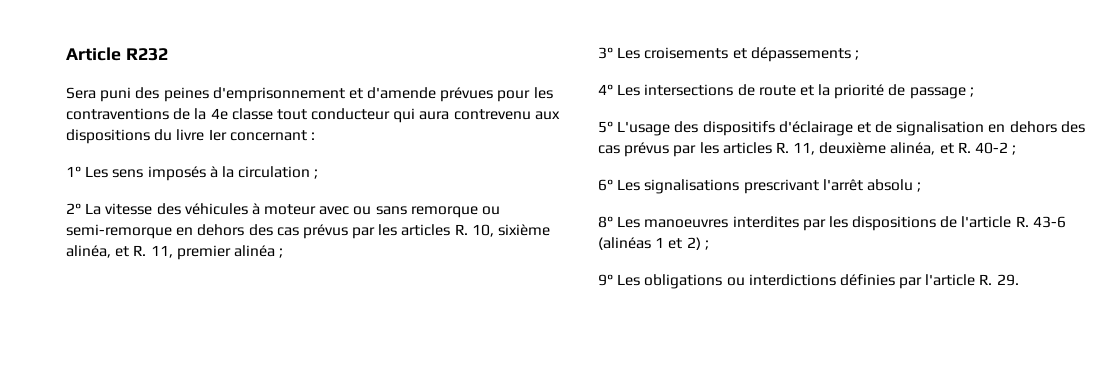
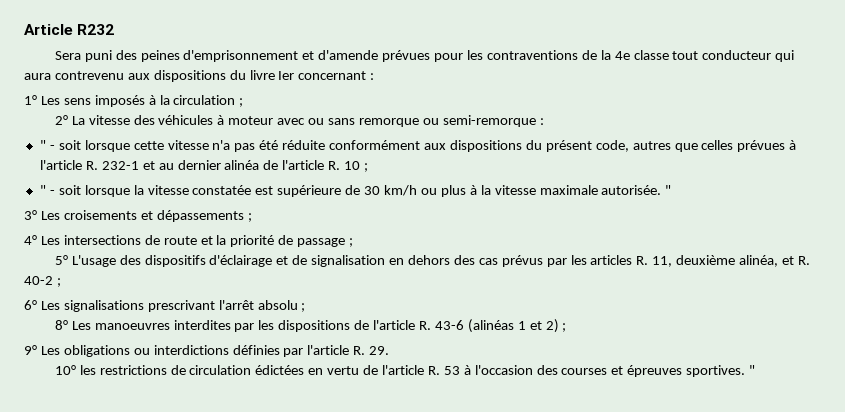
[176,224,551,239] [66,245,284,260] en dehors des cas prévus par les articles R. 10, sixième alinéa, et R. 11, premier alinéa ; -> [539,118,544,125] [39,140,797,152] [39,160,369,172] [39,185,672,197] : // " - soit lorsque cette vitesse n'a pas été réduite conformément aux dispositions du présent code, autres que celles prévues à l'article R. 232-1 et au dernier alinéa de l'article R. 10 ; // " - soit lorsque la vitesse constatée est supérieure de 30 km/h ou plus à la vitesse maximale autorisée. "
(1019, 280) none -> [54,365,756,377] // 10° les restrictions de circulation édictées en vertu de l'article R. 53 à l'occasion des courses et épreuves sportives. "

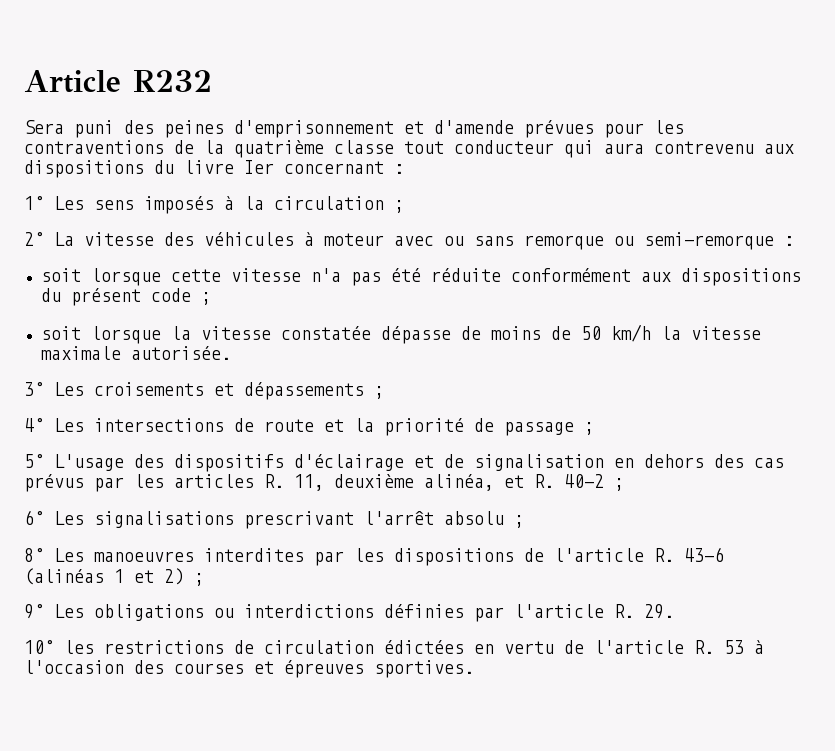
[614,51,630,60] 4e -> [234,140,324,158] quatrième
[39,140,55,150] " - -> (794, 241) none
[595,140,797,152] [39,160,369,172] [39,185,55,195] code, autres que celles prévues à l'article R. 232-1 et au dernier alinéa de l'article R. 10 ; // " - -> [150,288,211,305] code ; //
[255,185,477,197] est supérieure de 30 km/h ou plus à -> [380,324,651,344] dépasse de moins de 50 km/h
[665,185,672,195] " -> (231, 353) none
[749,365,756,375] " -> (474, 669) none

